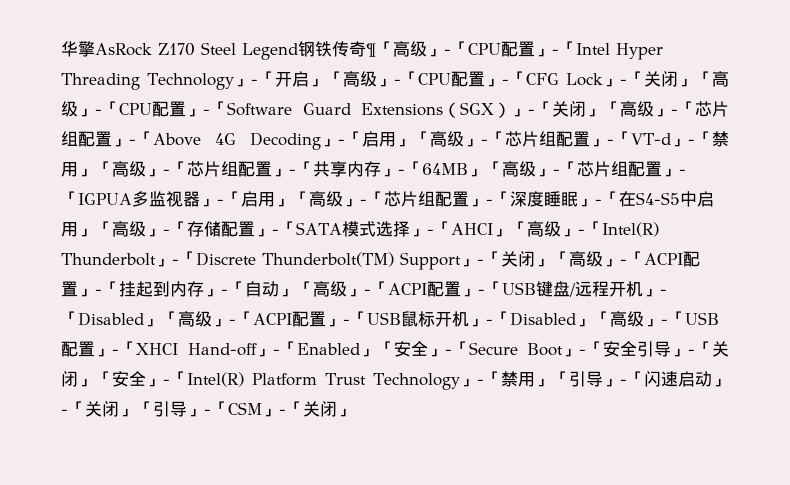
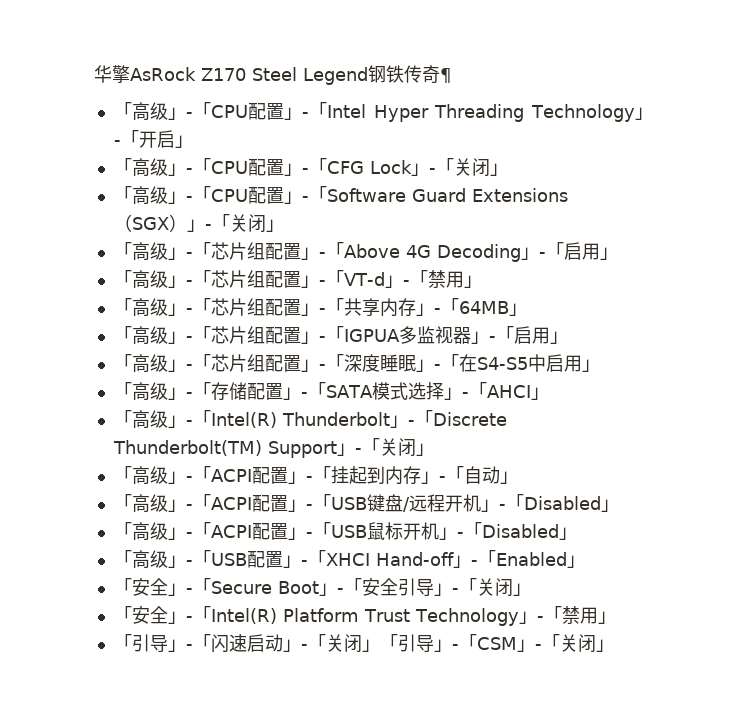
(376, 50) none -> (451, 75) //
(326, 82) none -> (193, 141) //
(695, 82) none -> (508, 169) //
(603, 112) none -> (284, 225) //
(413, 142) none -> (618, 253) //
(95, 172) none -> (482, 281) //
(485, 172) none -> (527, 309) //
(292, 202) none -> (568, 337) //
(95, 232) none -> (600, 365) //
(510, 232) none -> (549, 393) //
(552, 262) none -> (434, 449) //
(296, 292) none -> (518, 477) //
(161, 322) none -> (619, 505) //
(593, 322) none -> (577, 533) //
(377, 352) none -> (585, 561) //
(95, 382) none -> (531, 589) //
(552, 382) none -> (616, 617) //

